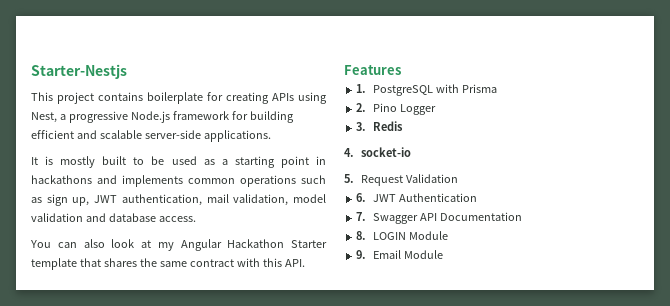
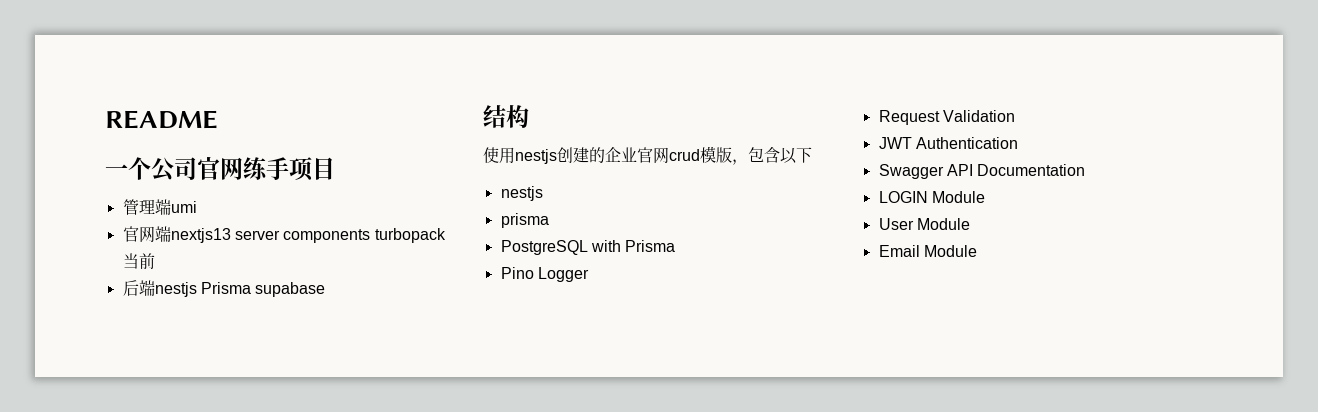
[31,64,127,79] [31,92,327,104] [31,111,294,123] [31,130,271,142] [31,156,326,168] [31,175,326,187] [31,194,327,206] [31,213,196,222] [30,239,327,251] [31,258,305,270] [344,65,401,75] [356,84,367,93] Starter-Nestjs // This project contains boilerplate for creating APIs using Nest, a progressive Node.js framework for building efficient and scalable server-side applications. // It is mostly built to be used as a starting point in hackathons and implements common operations such as sign up, JWT authentication, mail validation, model validation and database access. // You can also look at my Angular Hackathon Starter template that shares the same contract with this API. // Features // 1. -> [105,110,218,129] [105,157,335,182] [122,199,197,215] [122,226,446,243] [122,253,155,269] [122,280,326,297] [483,105,529,128] [483,146,812,165] [500,186,543,201] [500,213,549,228] README // 一个公司官网练手项目 // 管理端umi // 官网端nextjs13 server components turbopack当前 // 后端nestjs Prisma supabase // 结构 // 使用nestjs创建的企业官网crud模版，包含以下 // nestjs // prisma //
[356,103,367,112] 2. -> (676, 246) none
[356,121,404,131] [344,147,412,157] [344,174,354,183] 3. Redis // 4. socket-io // 5. -> (589, 274) none
[356,193,367,202] 6. -> (1015, 116) none
[356,212,367,221] 7. -> (1018, 143) none
[356,231,367,240] 8. -> (1086, 170) none
[356,250,367,259] 9. -> [878,218,970,230] User Module //

